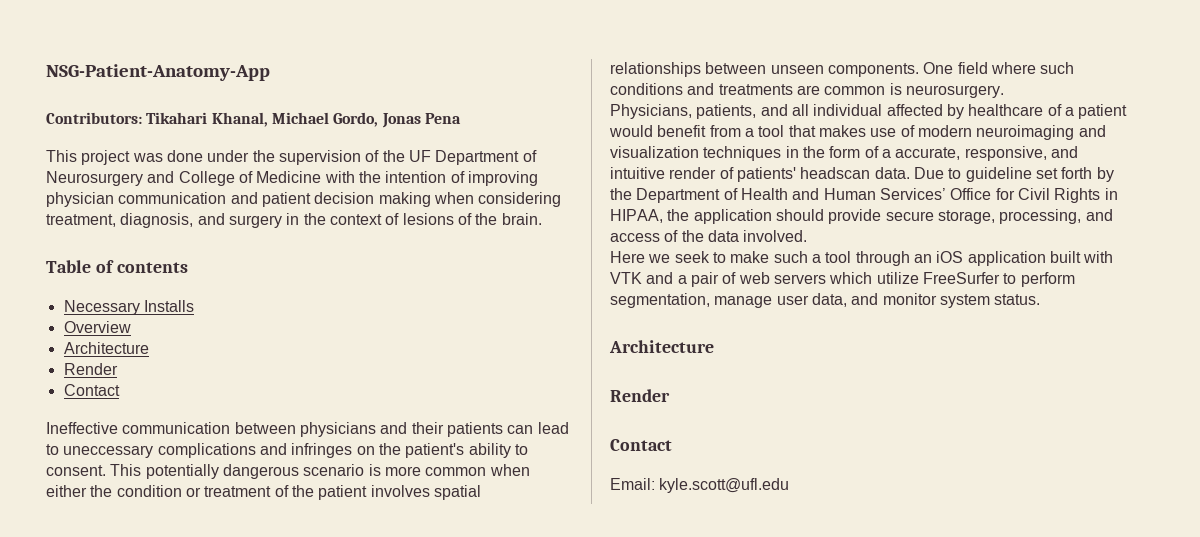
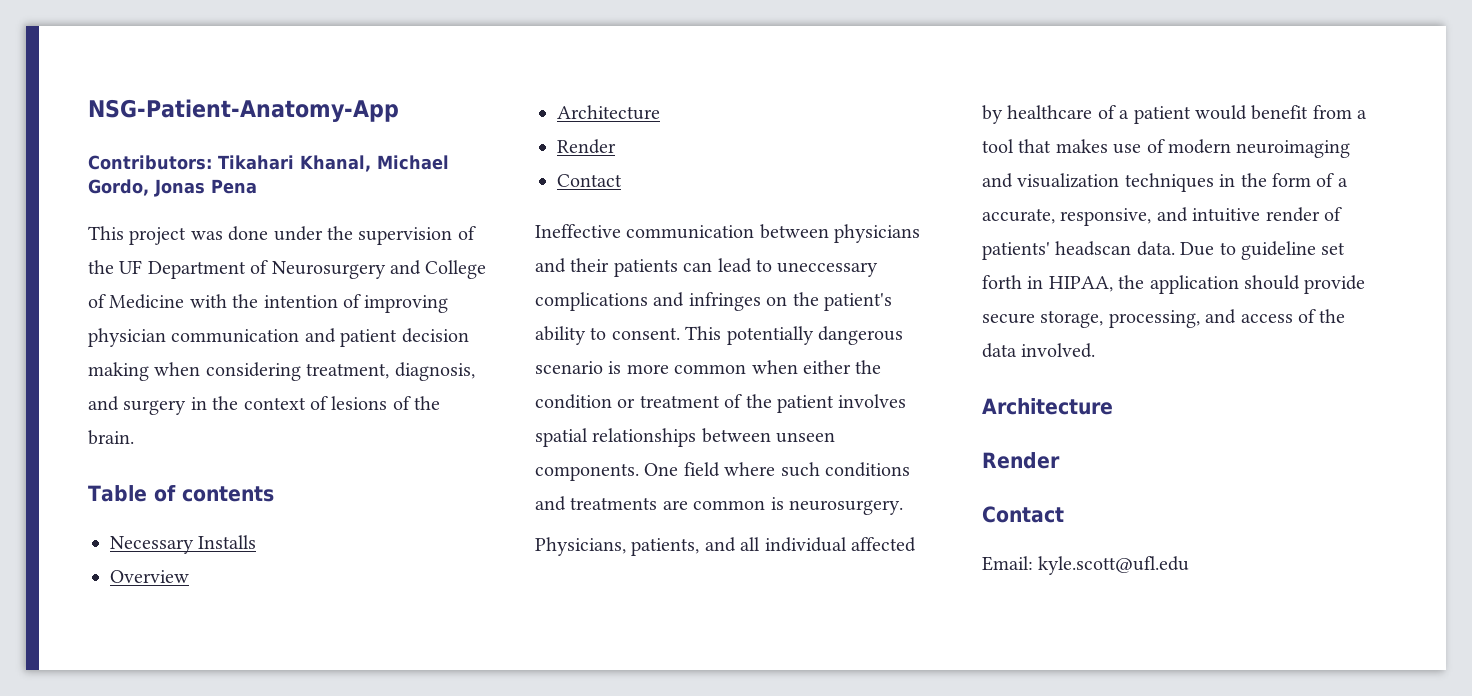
[1096,167,1114,182] [610,188,1101,203] by the Department of Health and Human Services’ Office for Civil Rights -> (1022, 282) none
[610,251,1114,266] [610,272,1075,287] [610,293,1041,308] // Here we seek to make such a tool through an iOS application built with VTK and a pair of web servers which utilize FreeSurfer to perform segmentation, manage user data, and monitor system status. -> (1096, 350) none

